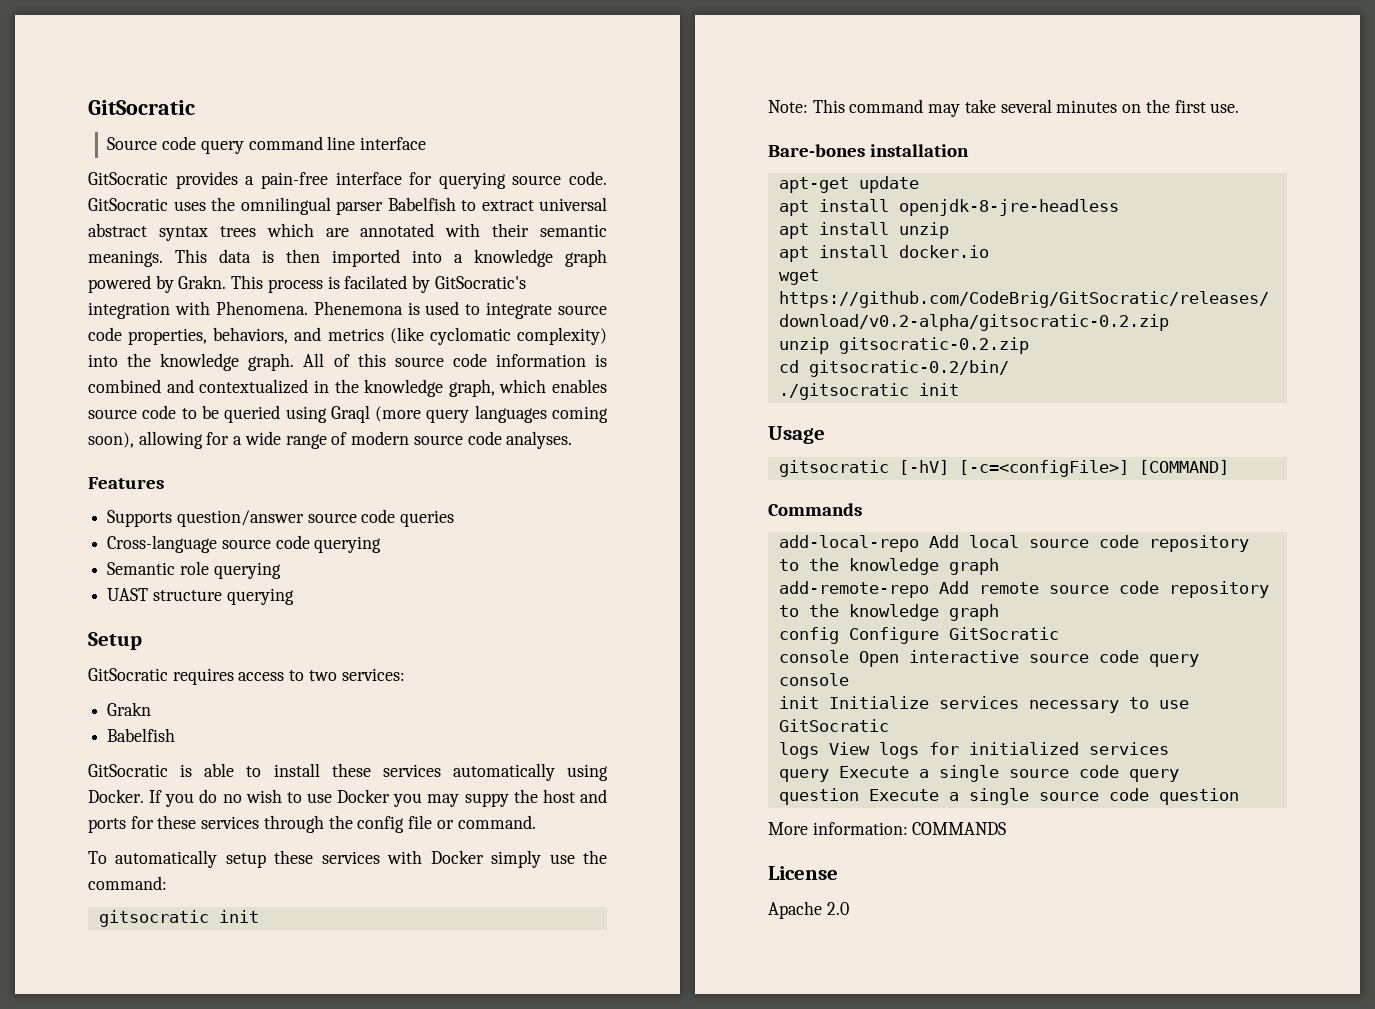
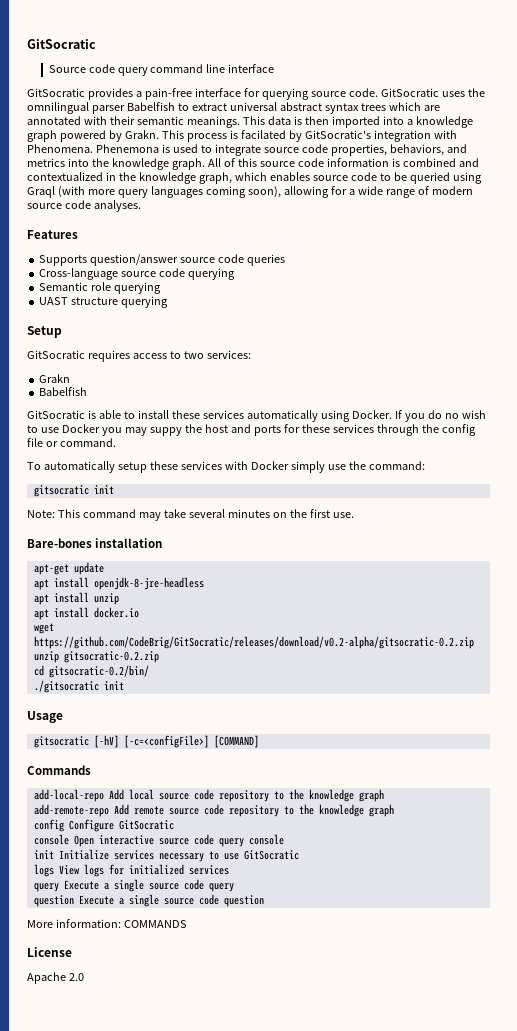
[389,327,607,345] (like cyclomatic complexity) -> (65, 162) none
[375,406,422,422] (more -> [57,186,115,198] (with more

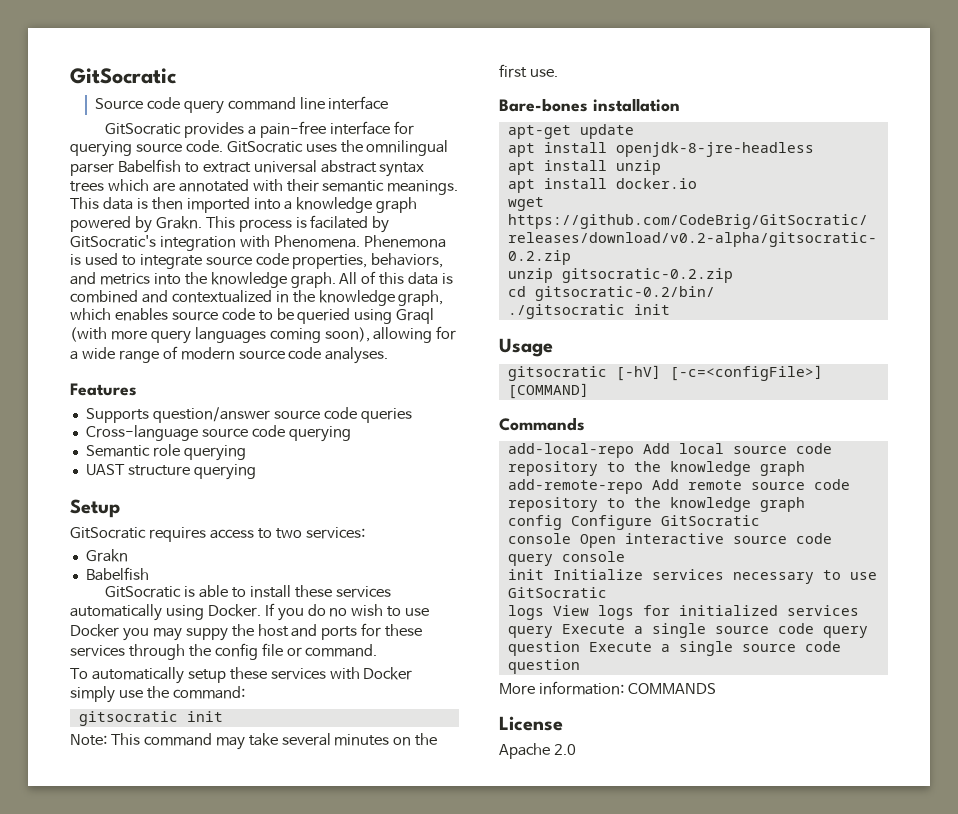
[259,158,389,167] source code information -> [408,272,439,285] data

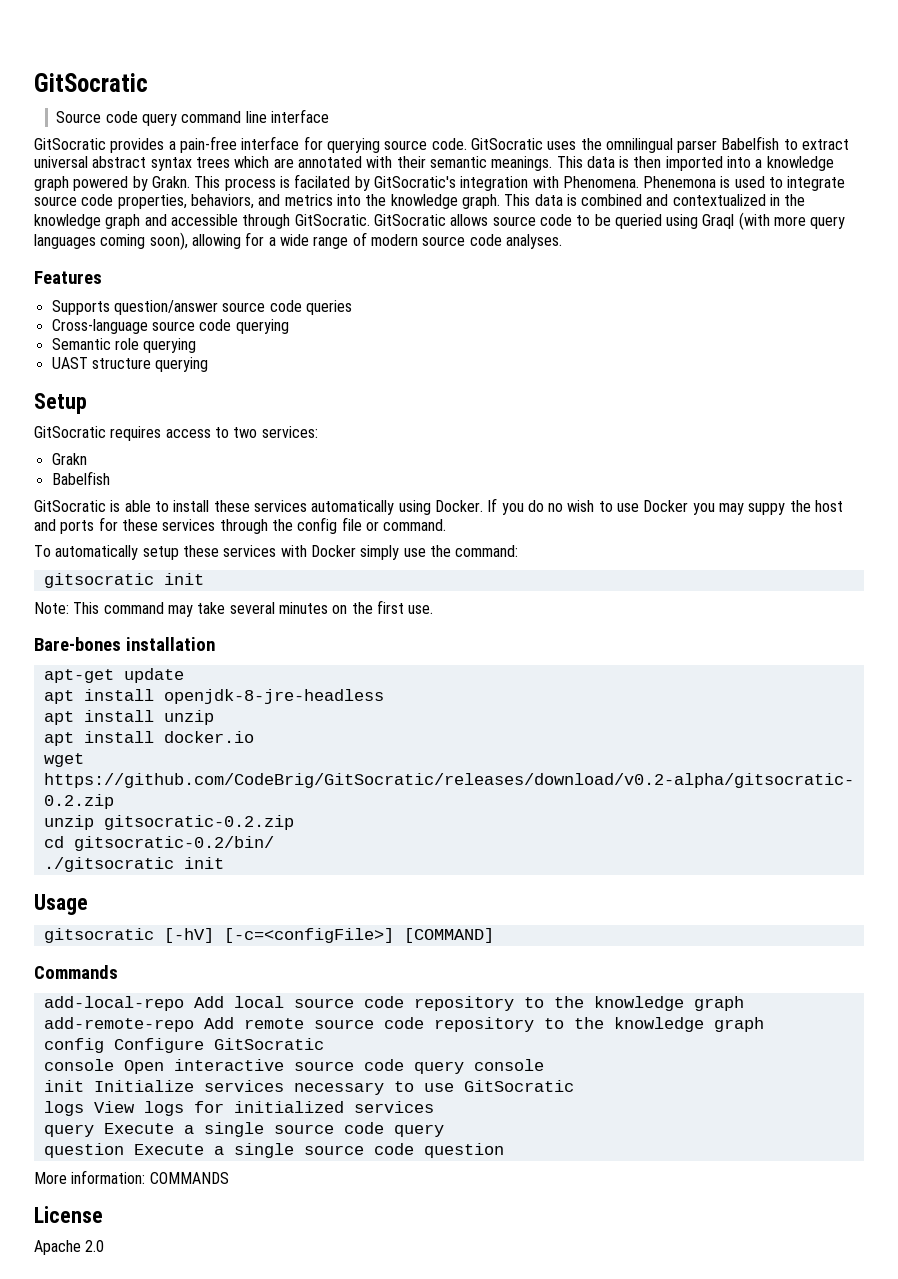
[339,271,405,285] All of this -> [504,194,531,206] This
[398,290,444,306] [70,308,168,321] graph, which enables -> [105,214,489,229] graph and accessible through GitSocratic. GitSocratic allows

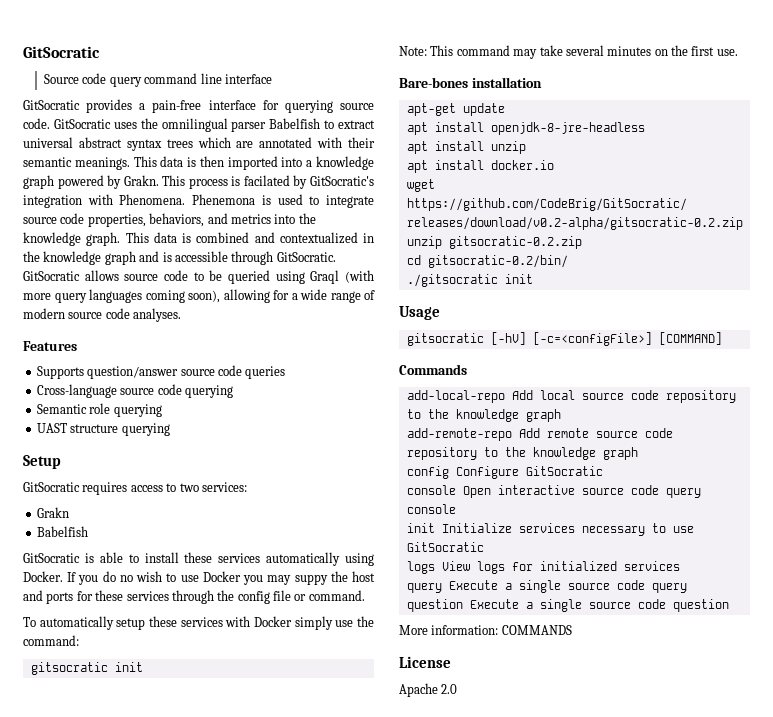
(167, 220) none -> [162,252,172,262] is

